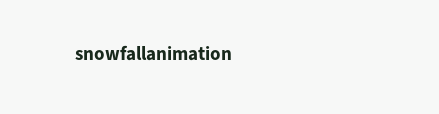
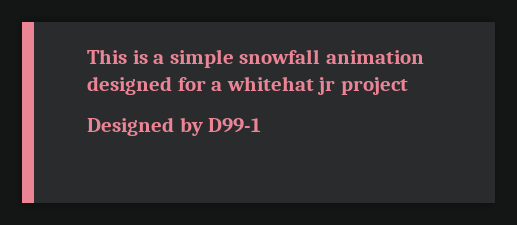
[75,45,232,61] snowfallanimation -> [87,49,424,68] [87,76,408,95] [87,117,262,136] This is a simple snowfall animation designed for a whitehat jr project // Designed by D99-1

